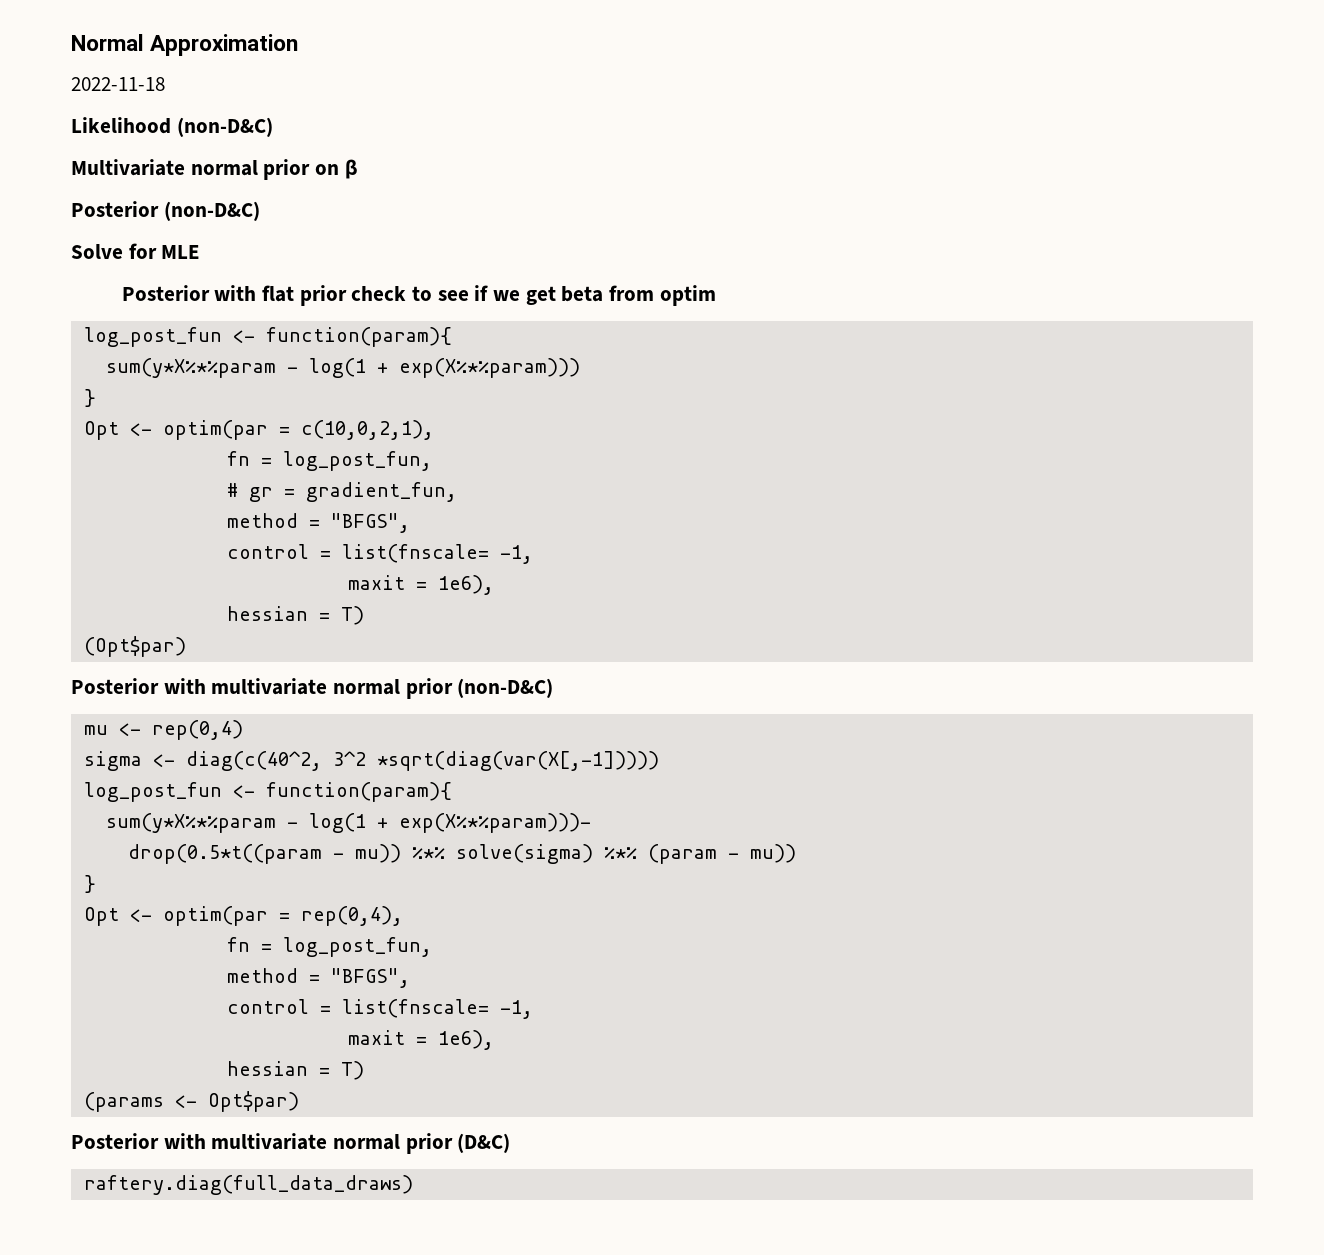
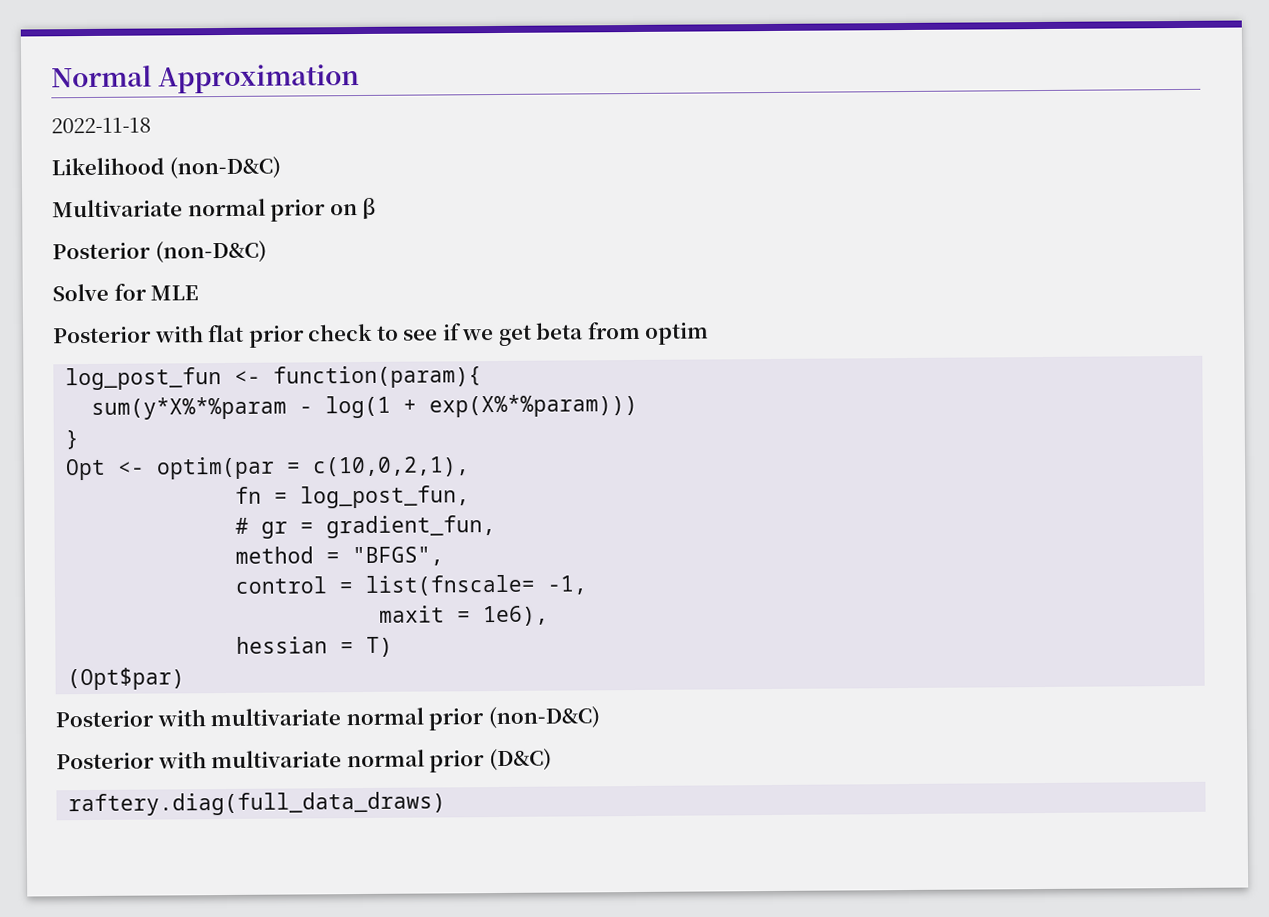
[83,720,243,740] [83,751,659,771] [83,782,452,802] [105,813,591,833] [127,844,796,864] [83,875,96,893] [83,906,403,926] [226,937,432,957] [226,968,410,988] [226,999,533,1019] [347,1030,494,1050] [226,1061,364,1080] [83,1091,299,1112] // mu <- rep(0,4) // sigma <- diag(c(40^2, 3^2 *sqrt(diag(var(X[,-1])))) // log_post_fun <- function(param){ // sum(y*X%*%param - log(1 + exp(X%*%param)))- // drop(0.5*t((param - mu)) %*% solve(sigma) %*% (param - mu)) // } // Opt <- optim(par = rep(0,4), // fn = log_post_fun, // method = "BFGS", // control = list(fnscale= -1, // maxit = 1e6), // hessian = T) // (params <- Opt$par) -> (600, 718) none

